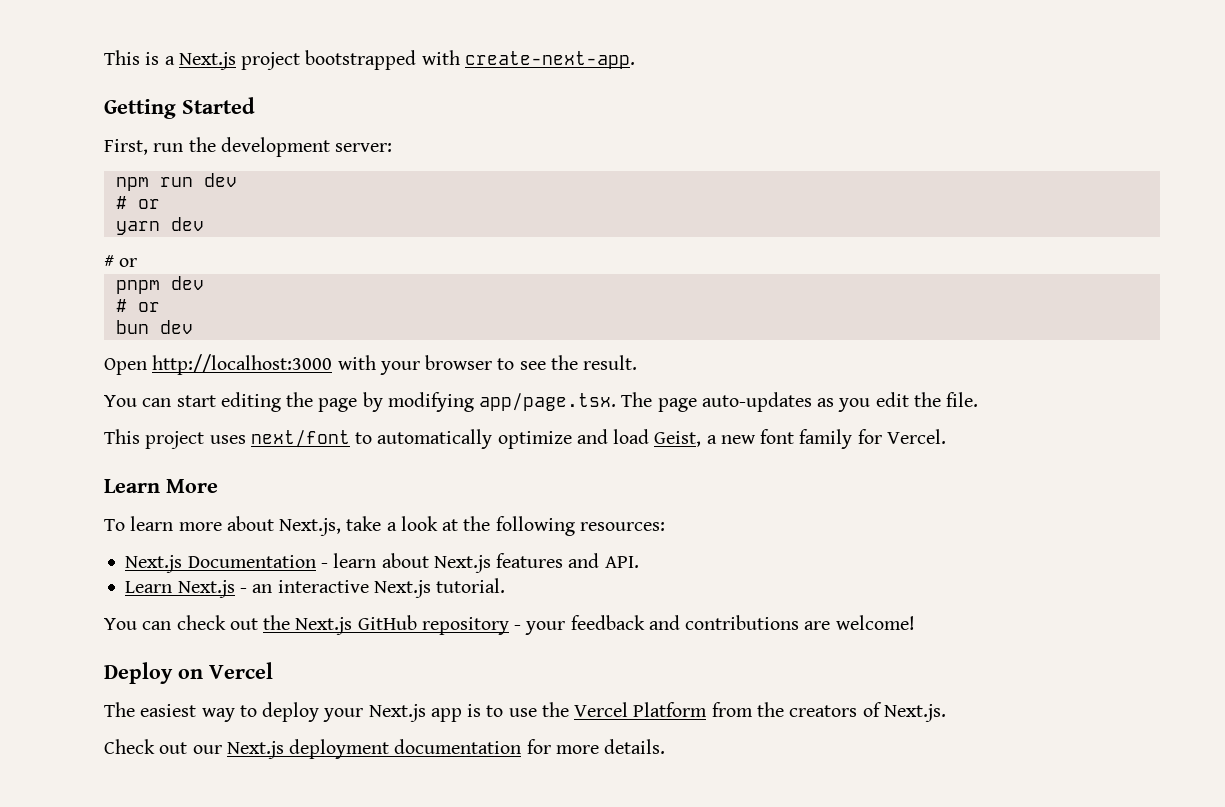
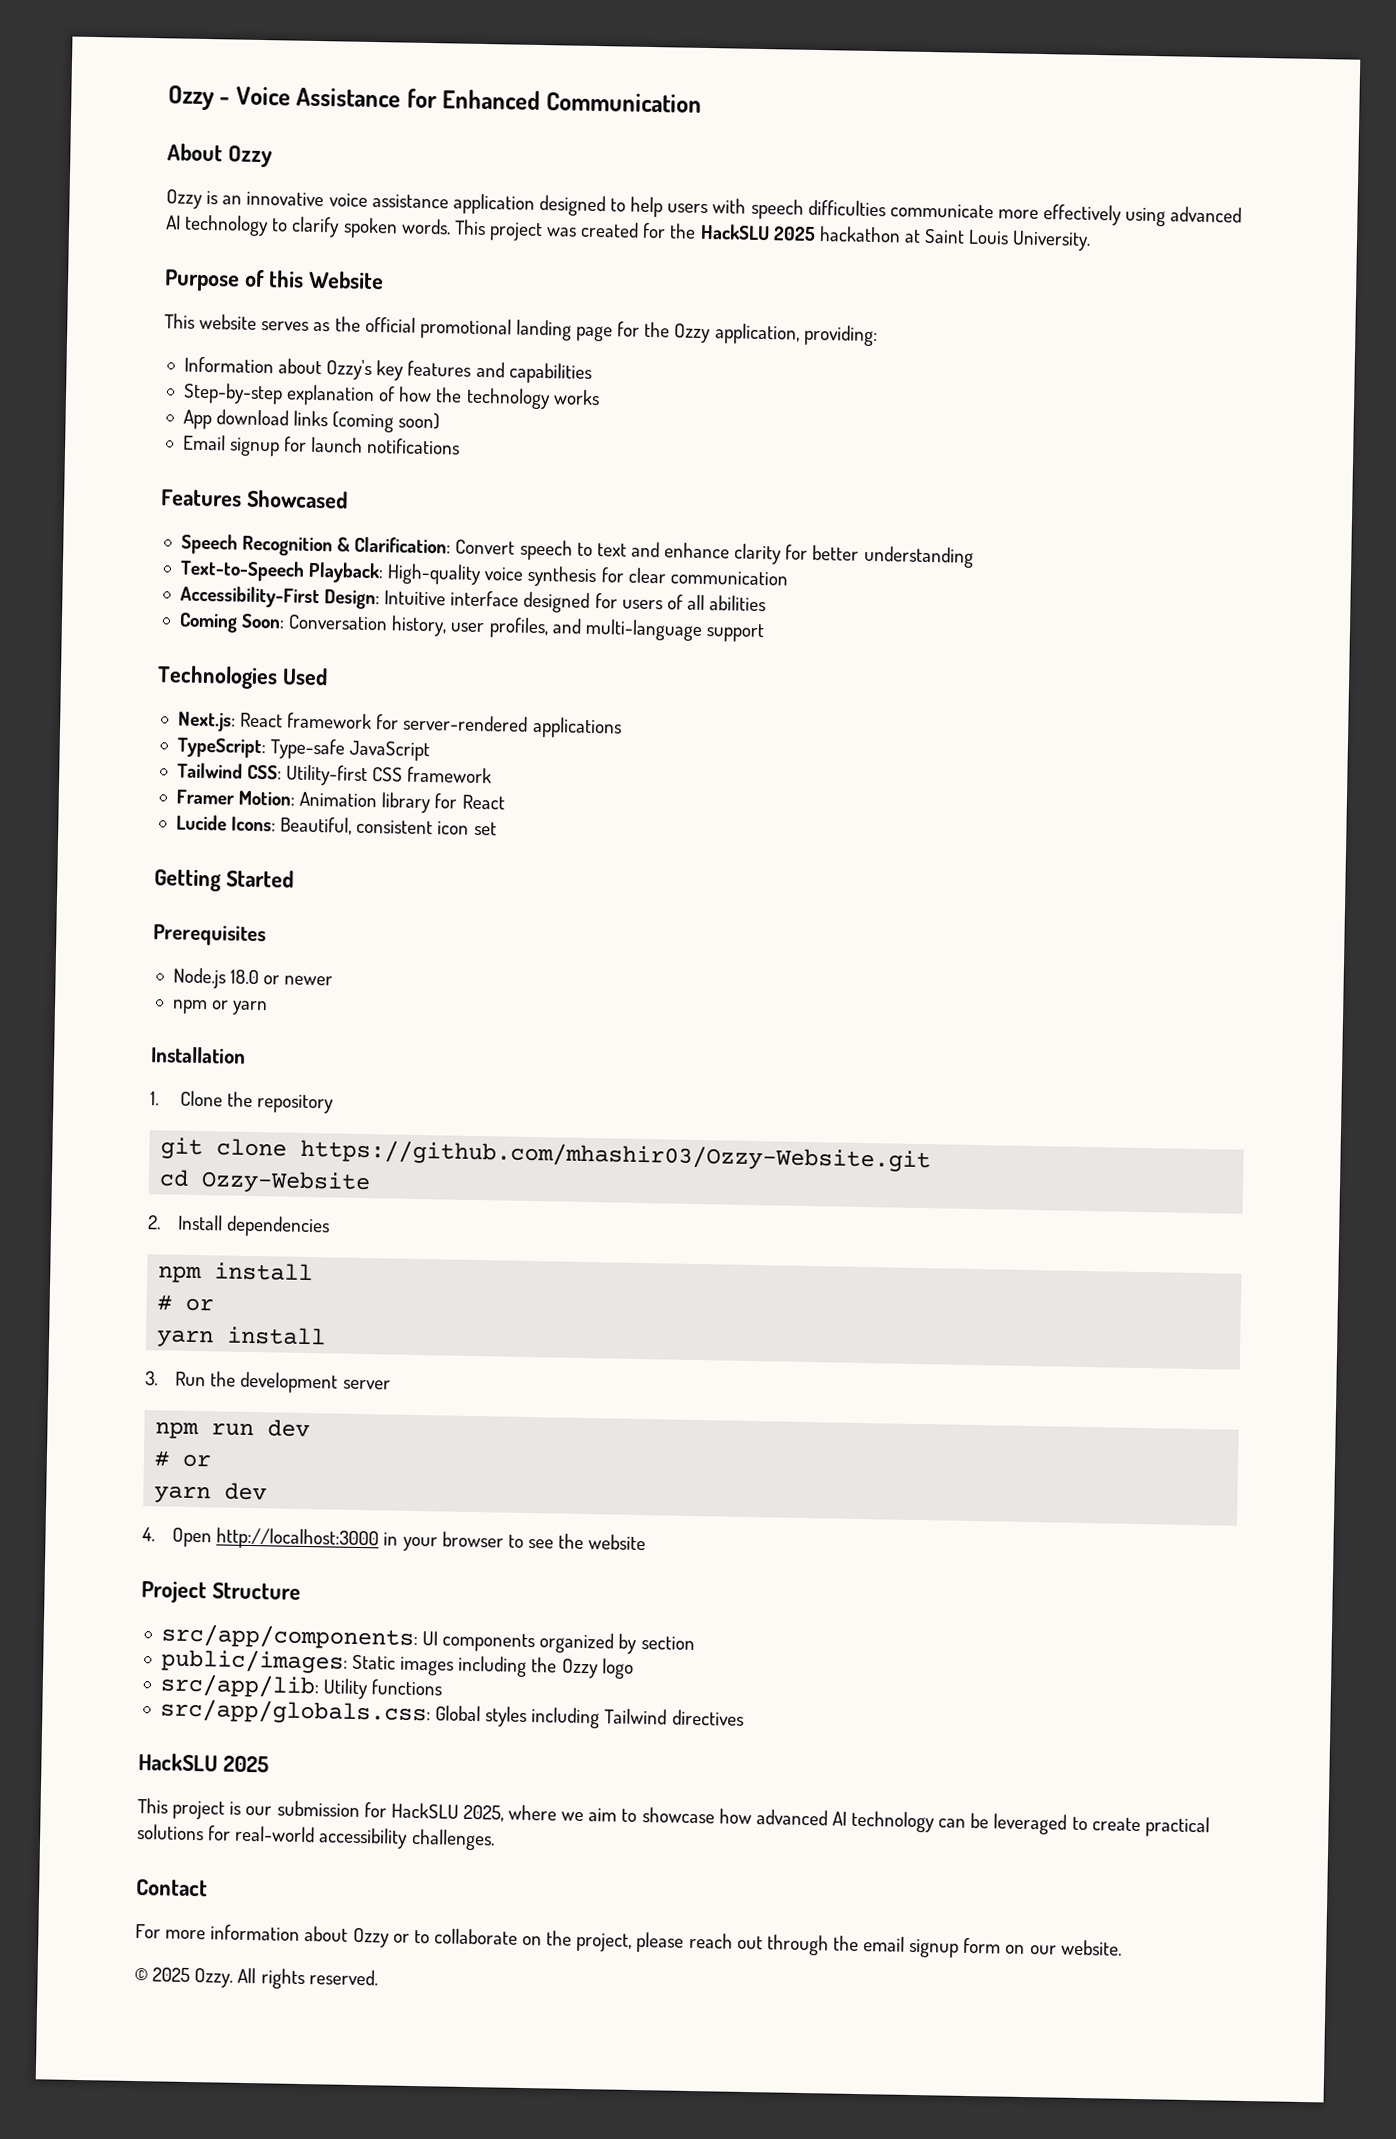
[104,50,635,70] [104,97,255,119] [104,139,184,155] This is a Next.js project bootstrapped with create-next-app. // Getting Started // First, run -> [168,85,702,113] [167,143,273,168] [166,189,1243,227] [166,214,1092,251] [164,269,384,292] [164,313,878,347] [183,356,592,384] [182,382,600,410] [182,409,441,433] [182,434,461,457] [161,489,348,509] [180,533,974,568] [179,559,788,588] [179,585,767,613] [178,612,765,643] [157,665,328,690] [177,711,622,739] [176,737,431,762] [176,762,493,787] [175,789,505,814] [175,814,497,836] [154,869,294,892] [153,924,266,947] [172,967,334,989] [171,999,269,1016] [151,1046,246,1064] [150,1090,335,1114] [160,1137,932,1173] [159,1169,372,1195] [148,1214,331,1238] [158,1262,314,1284] [157,1294,215,1312] [156,1326,327,1348] [145,1371,207,1387] Ozzy - Voice Assistance for Enhanced Communication // About Ozzy // Ozzy is an innovative voice assistance application designed to help users with speech difficulties communicate more effectively using advanced AI technology to clarify spoken words. This project was created for the HackSLU 2025 hackathon at Saint Louis University. // Purpose of this Website // This website serves as the official promotional landing page for the Ozzy application, providing: // Information about Ozzy's key features and capabilities // Step-by-step explanation of how the technology works // App download links (coming soon) // Email signup for launch notifications // Features Showcased // Speech Recognition & Clarification: Convert speech to text and enhance clarity for better understanding // Text-to-Speech Playback: High-quality voice synthesis for clear communication // Accessibility-First Design: Intuitive interface designed for users of all abilities // Coming Soon: Conversation history, user profiles, and multi-language support // Technologies Used // Next.js: React framework for server-rendered applications // TypeScript: Type-safe JavaScript // Tailwind CSS: Utility-first CSS framework // Framer Motion: Animation library for React // Lucide Icons: Beautiful, consistent icon set // Getting Started // Prerequisites // Node.js 18.0 or newer // npm or yarn // Installation // 1. Clone the repository // git clone https://github.com/mhashir03/Ozzy-Website.git // cd Ozzy-Website // 2. Install dependencies // npm install // # or // yarn install // 3. Run
[335,143,393,152] server: -> [342,1379,391,1390] server
[104,255,138,267] [115,276,204,294] [115,299,160,312] [115,320,193,334] # or // pnpm dev // # or // bun dev // -> [142,1527,155,1542] 4.
[337,355,376,370] with -> [383,1532,399,1546] in
[583,355,638,370] [104,392,979,412] [104,429,946,449] [104,479,218,493] [104,516,665,536] [125,553,639,573] [125,578,506,598] [104,615,915,635] [104,662,273,684] [104,702,946,722] [104,739,666,759] result. // You can start editing the page by modifying app/page.tsx. The page auto-updates as you edit the file. // This project uses next/font to automatically optimize and load Geist, a new font family for Vercel. // Learn More // To learn more about Next.js, take a look at the following resources: // Next.js Documentation - learn about Next.js features and API. // Learn Next.js - an interactive Next.js tutorial. // You can check out the Next.js GitHub repository - your feedback and contributions are welcome! // Deploy on Vercel // The easiest way to deploy your Next.js app is to use the Vercel Platform from the creators of Next.js. // Check out our Next.js deployment documentation for more details. -> [588,1534,647,1551] [141,1581,301,1604] [160,1623,695,1655] [160,1648,634,1679] [159,1673,443,1700] [159,1698,744,1729] [138,1753,269,1773] [137,1798,1210,1838] [137,1824,495,1851] [136,1879,208,1897] [135,1924,1122,1958] [134,1967,378,1990] website // Project Structure // src/app/components: UI components organized by section // public/images: Static images including the Ozzy logo // src/app/lib: Utility functions // src/app/globals.css: Global styles including Tailwind directives // HackSLU 2025 // This project is our submission for HackSLU 2025, where we aim to showcase how advanced AI technology can be leveraged to create practical solutions for real-world accessibility challenges. // Contact // For more information about Ozzy or to collaborate on the project, please reach out through the email signup form on our website. // © 2025 Ozzy. All rights reserved.

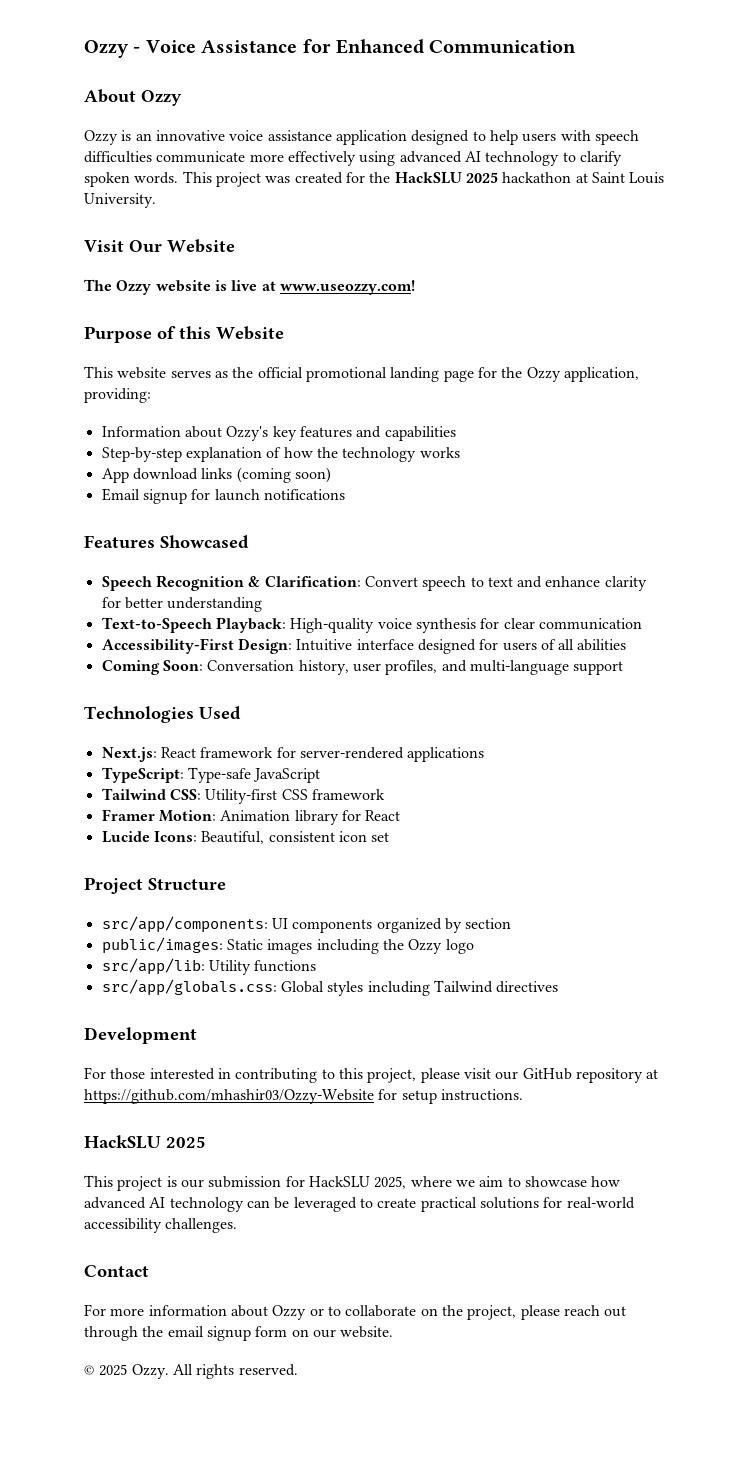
(1092, 240) none -> [84,239,235,253] [84,279,415,295] // Visit Our Website // The Ozzy website is live at www.useozzy.com!
[154,869,294,892] [153,924,266,947] [172,967,334,989] [171,999,269,1016] [151,1046,246,1064] [150,1090,335,1114] [160,1137,932,1173] [159,1169,372,1195] [148,1214,331,1238] [158,1262,314,1284] [157,1294,215,1312] [156,1326,327,1348] [145,1371,391,1394] [155,1419,311,1440] [154,1450,213,1468] [154,1482,268,1504] [142,1527,647,1552] // Getting Started // Prerequisites // Node.js 18.0 or newer // npm or yarn // Installation // 1. Clone the repository // git clone https://github.com/mhashir03/Ozzy-Website.git // cd Ozzy-Website // 2. Install dependencies // npm install // # or // yarn install // 3. Run the development server // npm run dev // # or // yarn dev // 4. Open http://localhost:3000 in your browser to see the website -> (390, 837) none
(744, 1717) none -> [84,1027,197,1044] [84,1067,659,1083] [84,1089,523,1104] // Development // For those interested in contributing to this project, please visit our GitHub repository at https://github.com/mhashir03/Ozzy-Website for setup instructions.

